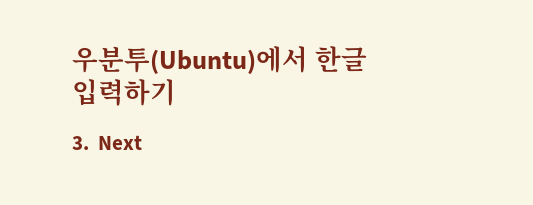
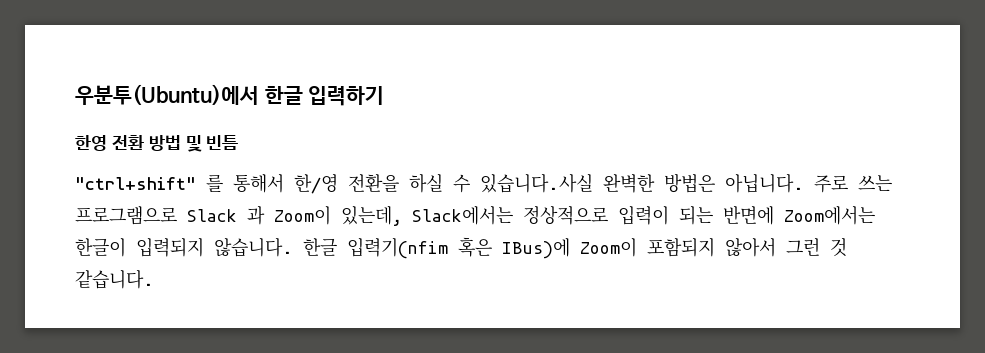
[72,135,142,150] 3. Next -> [75,135,239,152] [75,173,892,194] [75,206,875,226] [75,237,847,259] [75,269,154,289] 한영 전환 방법 및 빈틈 // "ctrl+shift" 를 통해서 한/영 전환을 하실 수 있습니다.사실 완벽한 방법은 아닙니다. 주로 쓰는 프로그램으로 Slack 과 Zoom이 있는데, Slack에서는 정상적으로 입력이 되는 반면에 Zoom에서는 한글이 입력되지 않습니다. 한글 입력기(nfim 혹은 IBus)에 Zoom이 포함되지 않아서 그런 것 같습니다.

